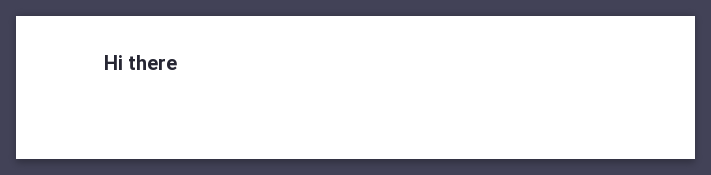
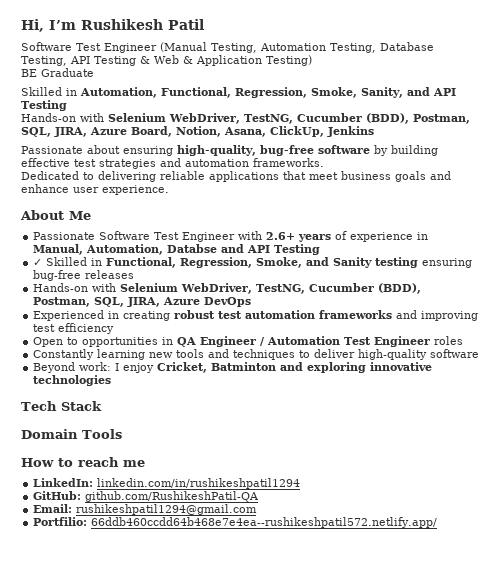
[104,55,178,70] Hi there -> [21,19,204,32] [21,42,434,53] [21,55,312,66] [21,68,94,77] [21,87,456,98] [21,100,67,111] [21,113,470,124] [21,126,374,137] [21,145,438,156] [21,158,324,169] [21,171,451,182] [21,184,169,195] [20,210,91,220] [33,231,429,242] [33,244,321,255] [33,257,473,268] [33,270,135,281] [33,283,422,294] [33,297,252,307] [33,310,479,321] [33,323,115,334] [33,336,464,347] [33,349,480,360] [33,362,433,373] [33,375,112,386] [21,401,102,411] [21,429,122,439] [21,457,145,467] [33,478,301,489] [33,491,260,502] [33,504,258,515] [33,517,438,528] Hi, I’m Rushikesh Patil // Software Test Engineer (Manual Testing, Automation Testing, Database Testing, API Testing & Web & Application Testing) // BE Graduate // Skilled in Automation, Functional, Regression, Smoke, Sanity, and API Testing // Hands-on with Selenium WebDriver, TestNG, Cucumber (BDD), Postman, SQL, JIRA, Azure Board, Notion, Asana, ClickUp, Jenkins // Passionate about ensuring high-quality, bug-free software by building effective test strategies and automation frameworks. // Dedicated to delivering reliable applications that meet business goals and enhance user experience. // About Me // Passionate Software Test Engineer with 2.6+ years of experience in Manual, Automation, Databse and API Testing // ✓ Skilled in Functional, Regression, Smoke, and Sanity testing ensuring bug-free releases // Hands-on with Selenium WebDriver, TestNG, Cucumber (BDD), Postman, SQL, JIRA, Azure DevOps // Experienced in creating robust test automation frameworks and improving test efficiency // Open to opportunities in QA Engineer / Automation Test Engineer roles // Constantly learning new tools and techniques to deliver high-quality software // Beyond work: I enjoy Cricket, Batminton and exploring innovative technologies // Tech Stack // Domain Tools // How to reach me // LinkedIn: linkedin.com/in/rushikeshpatil1294 // GitHub: github.com/RushikeshPatil-QA // Email: rushikeshpatil1294@gmail.com // Portfilio: 66ddb460ccdd64b468e7e4ea--rushikeshpatil572.netlify.app/

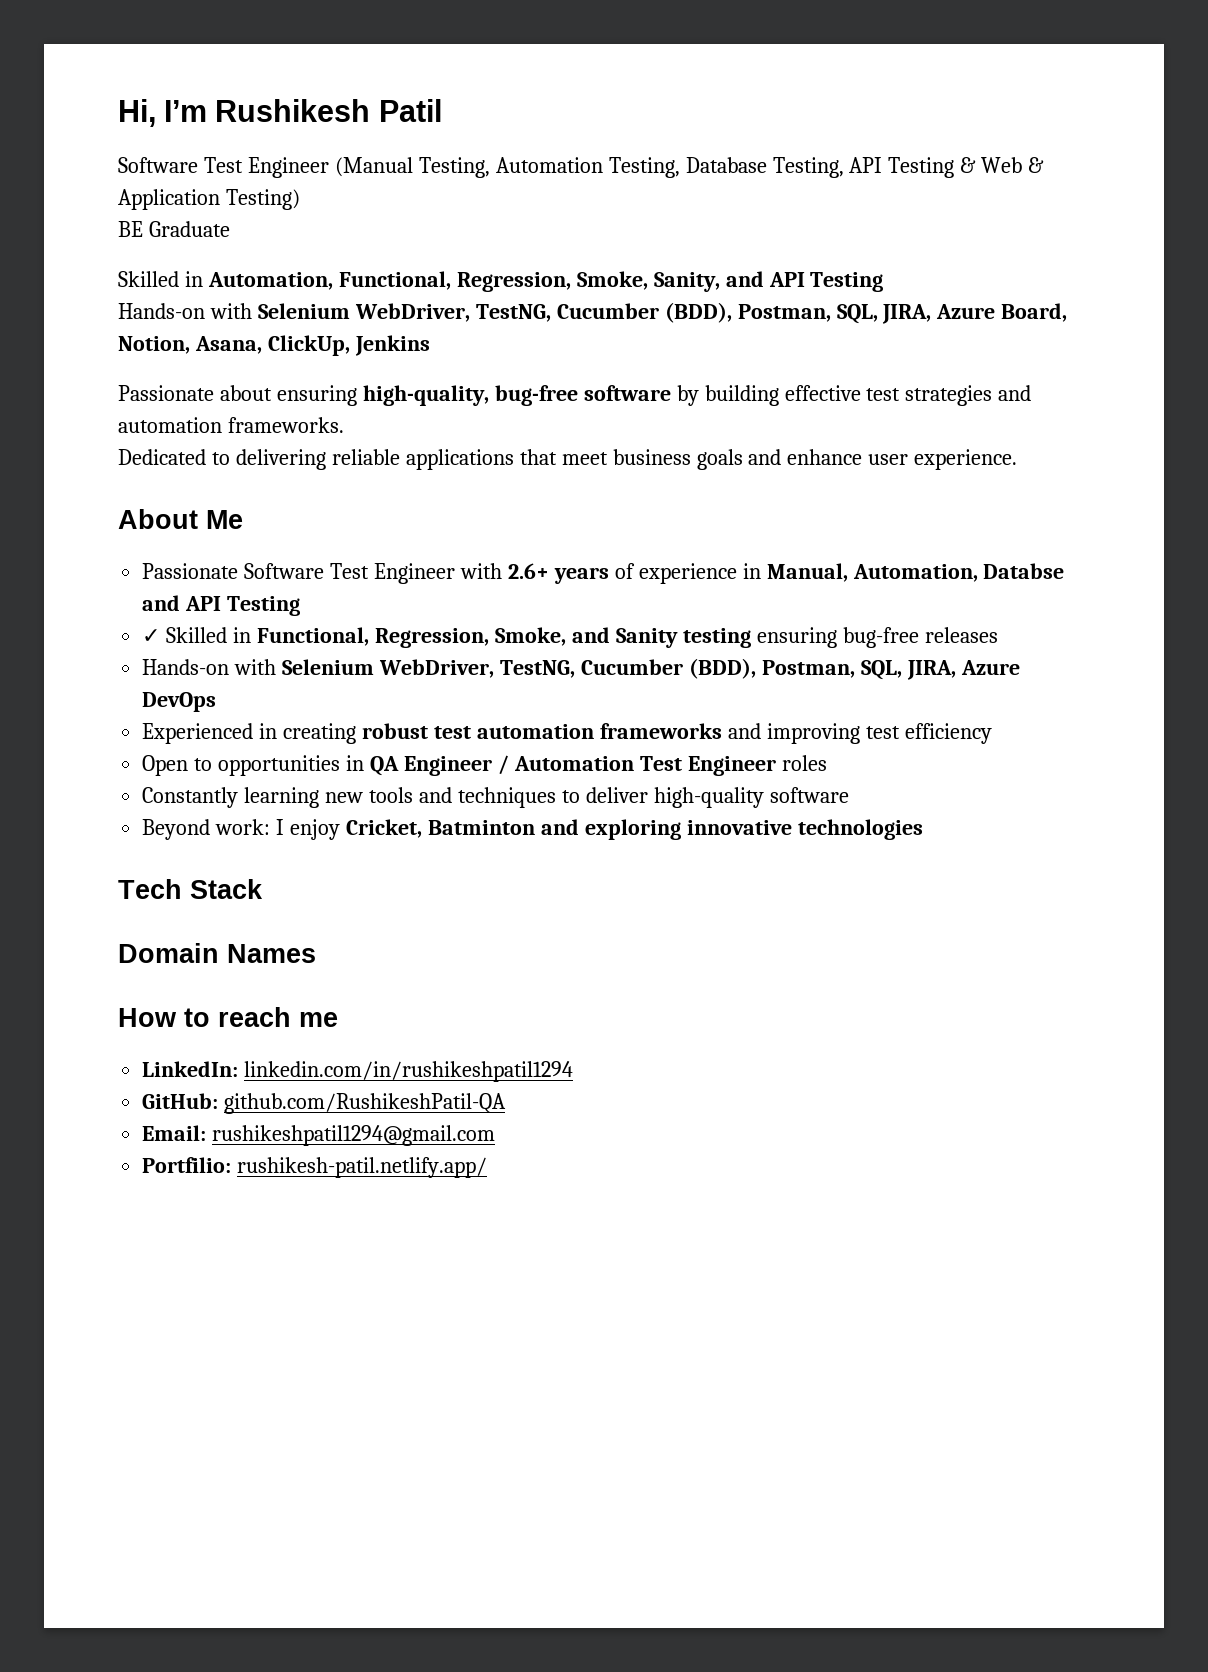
[82,429,122,439] Tools -> [227,944,316,963] Names
[91,517,438,528] 66ddb460ccdd64b468e7e4ea--rushikeshpatil572.netlify.app/ -> [237,1157,488,1178] rushikesh-patil.netlify.app/

